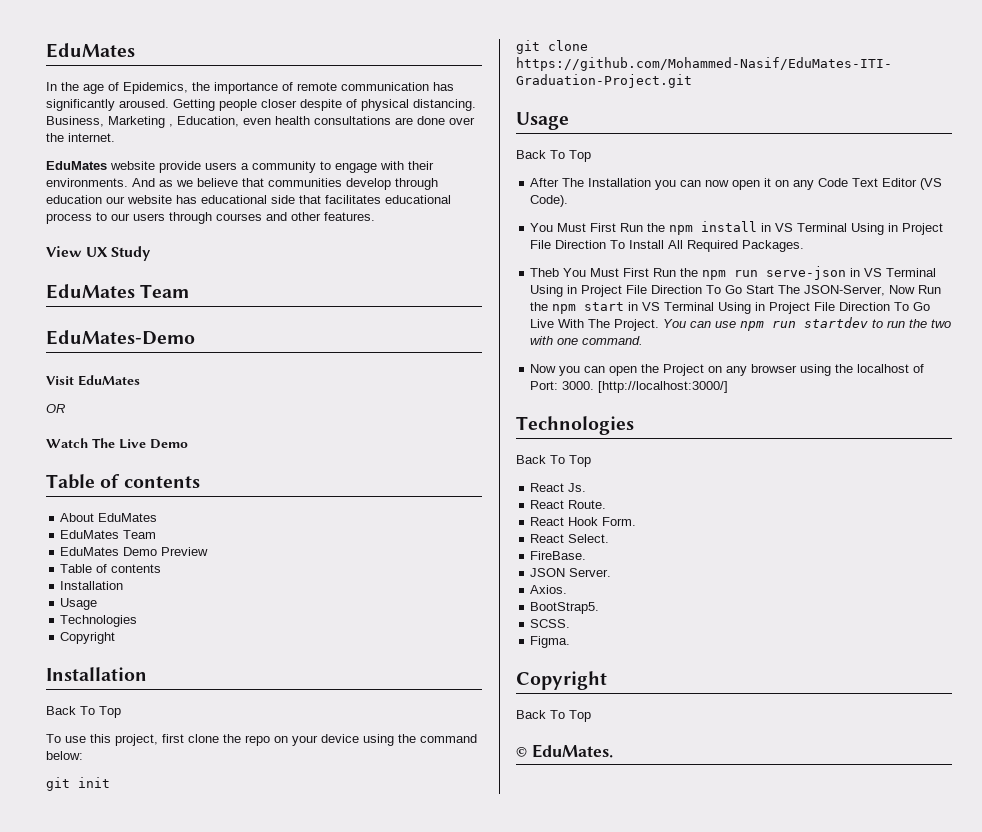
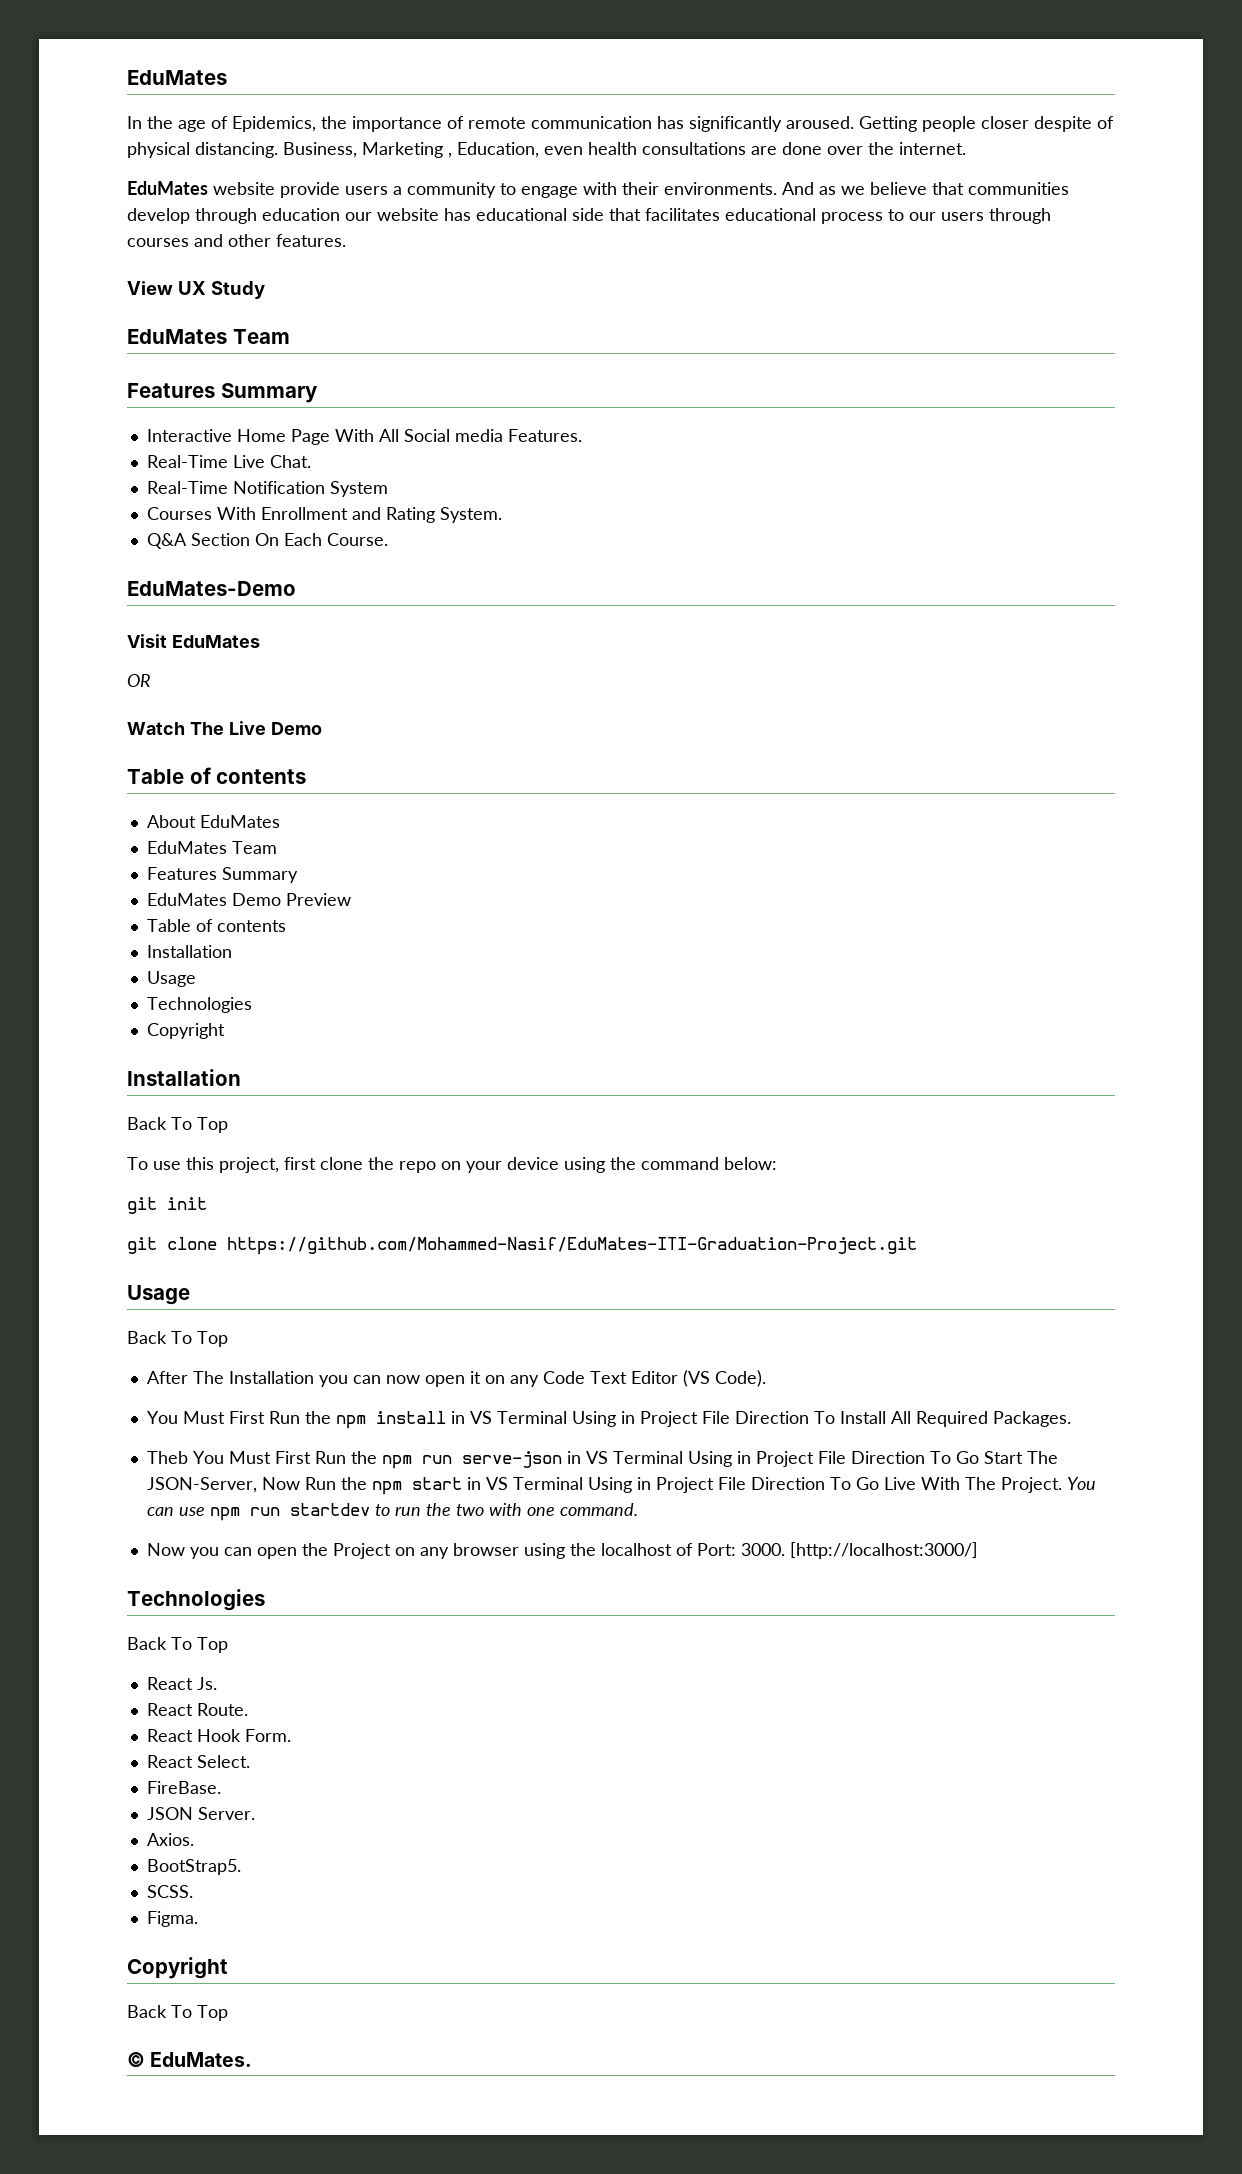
(190, 291) none -> [127,383,318,403] [146,429,582,445] [146,455,311,468] [146,481,388,497] [146,507,502,523] [146,533,388,549] // Features Summary // Interactive Home Page With All Social media Features. // Real-Time Live Chat. // Real-Time Notification System // Courses With Enrollment and Rating System. // Q&A Section On Each Course.
(157, 534) none -> [146,867,298,883] // Features Summary

